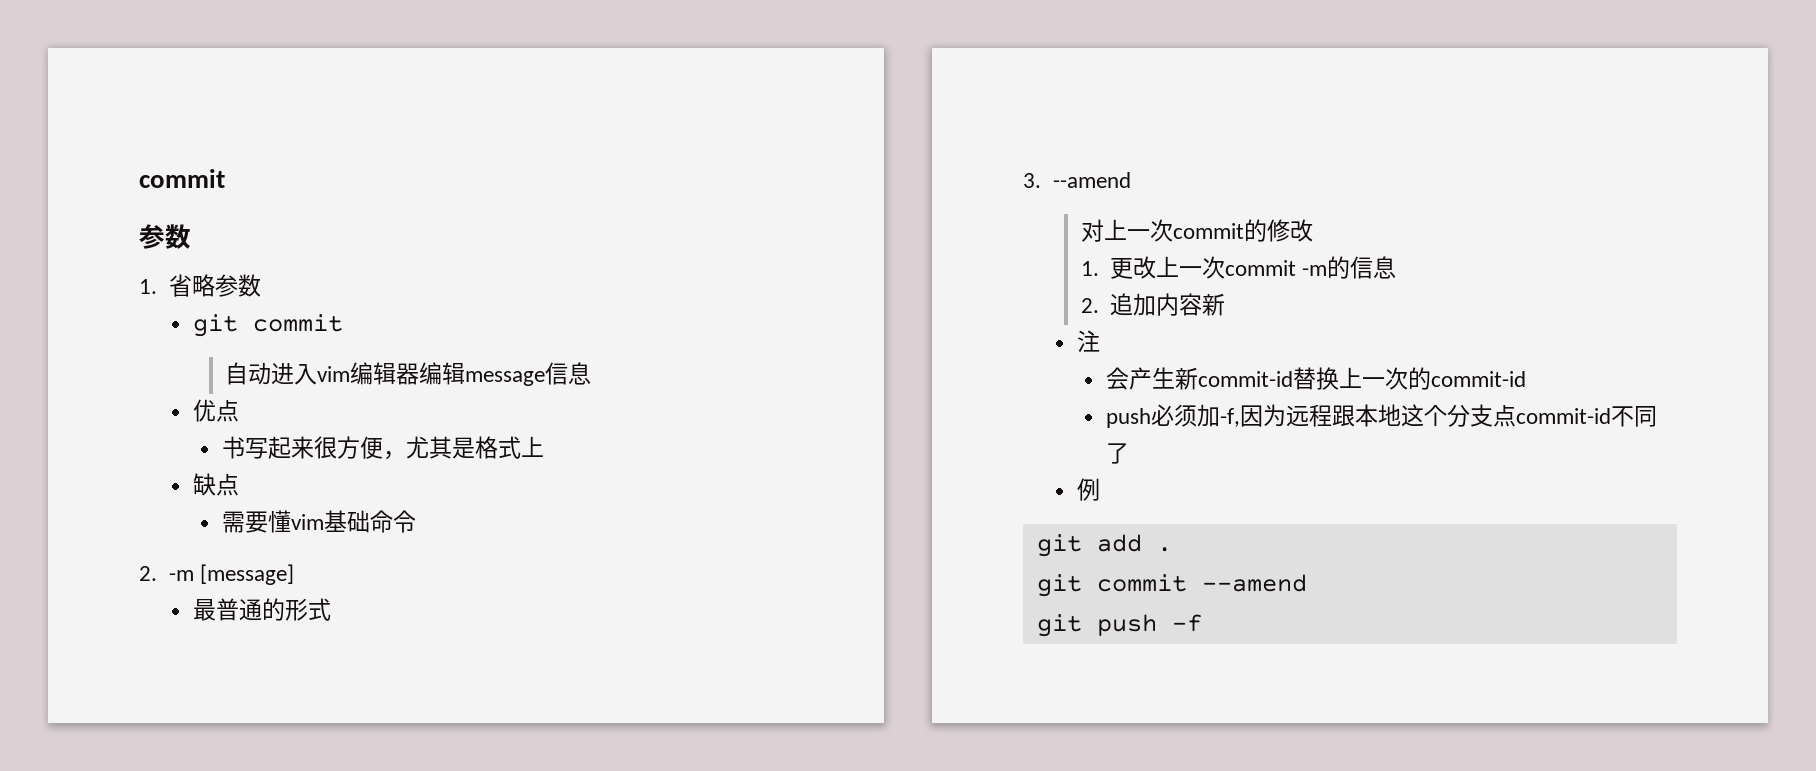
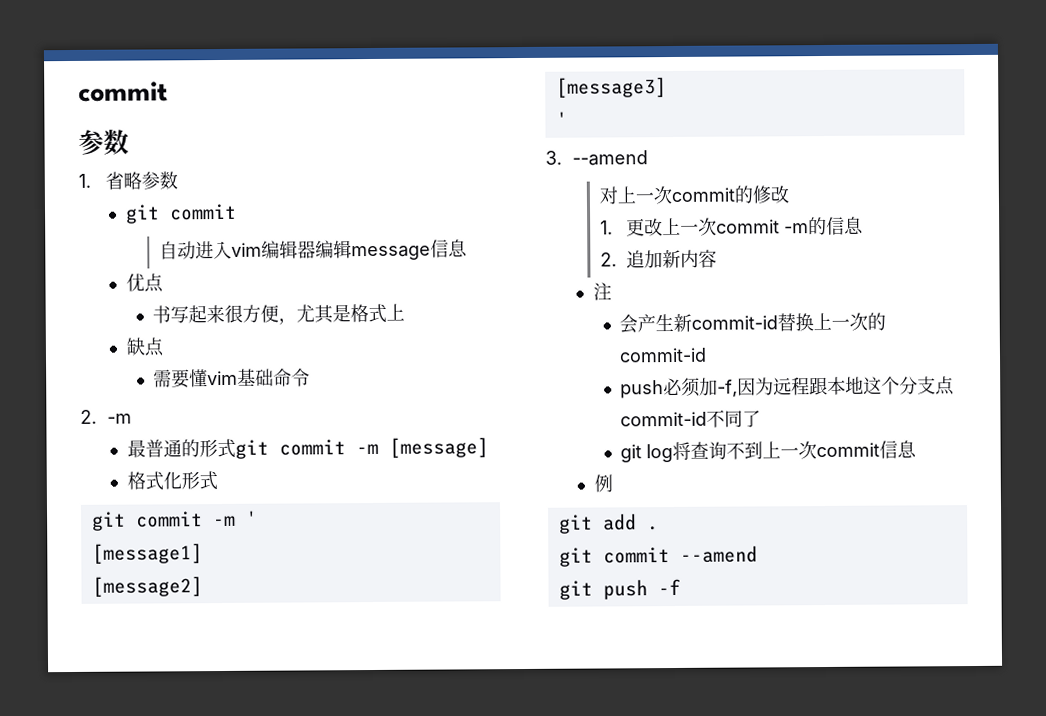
[199,564,294,585] [message] -> (132, 418) none
(332, 609) none -> [234,437,489,459] [126,471,218,491] [91,510,258,531] [91,543,203,564] [91,576,203,597] [555,77,667,98] [555,111,568,127] git commit -m [message] // 格式化形式 // git commit -m ' // [message1] // [message2] // [message3] // '
(1157, 304) none -> [662,249,682,269] 新
[1202,293,1226,316] 新 -> (718, 258) none
(1129, 453) none -> [620,440,918,463] // git log将查询不到上一次commit信息

